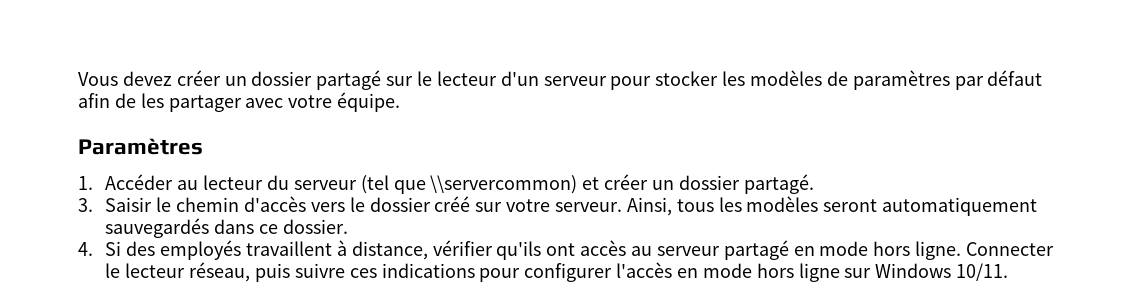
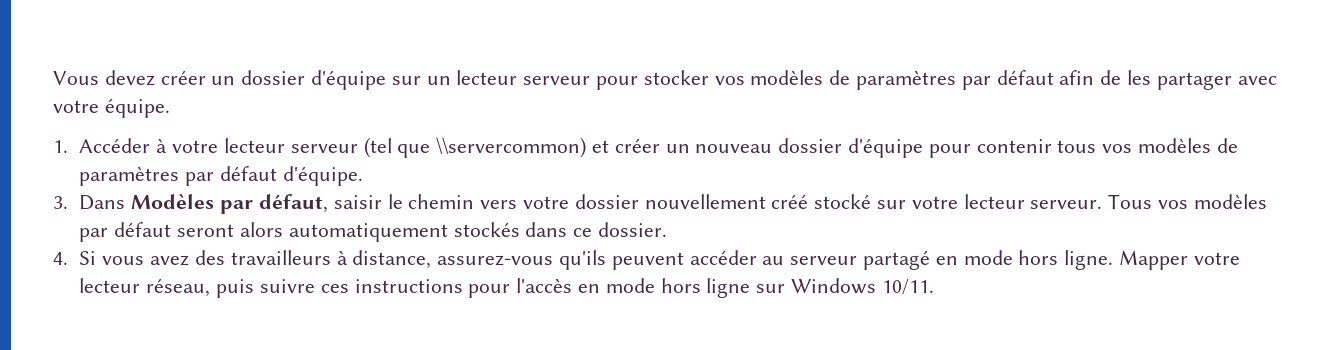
[316,70,539,90] partagé sur le lecteur d'un -> [311,70,518,90] d'équipe sur un lecteur
[722,71,746,86] les -> [714,76,745,85] vos
[78,138,203,155] // Paramètres -> (170, 108) none
[177,175,290,190] au lecteur du -> [156,138,285,153] à votre lecteur
[678,174,814,194] [78,196,1038,216] [105,218,210,238] dossier partagé. // 3. Saisir le chemin d'accès vers le dossier créé sur votre serveur. Ainsi, tous les modèles seront automatiquement sauvegardés -> [695,138,1238,158] [79,166,363,186] [53,194,1267,214] [79,222,520,242] nouveau dossier d'équipe pour contenir tous vos modèles de paramètres par défaut d'équipe. // 3. Dans Modèles par défaut, saisir le chemin vers votre dossier nouvellement créé stocké sur votre lecteur serveur. Tous vos modèles par défaut seront alors automatiquement stockés
[126,240,627,260] des employés travaillent à distance, vérifier qu'ils ont accès -> [102,250,757,270] vous avez des travailleurs à distance, assurez-vous qu'ils peuvent accéder
[966,242,1055,256] [105,263,121,278] Connecter le -> [1118,250,1240,270] Mapper votre
[381,263,613,282] indications pour configurer -> [354,279,511,298] instructions pour

